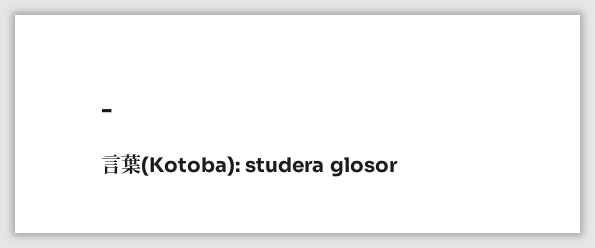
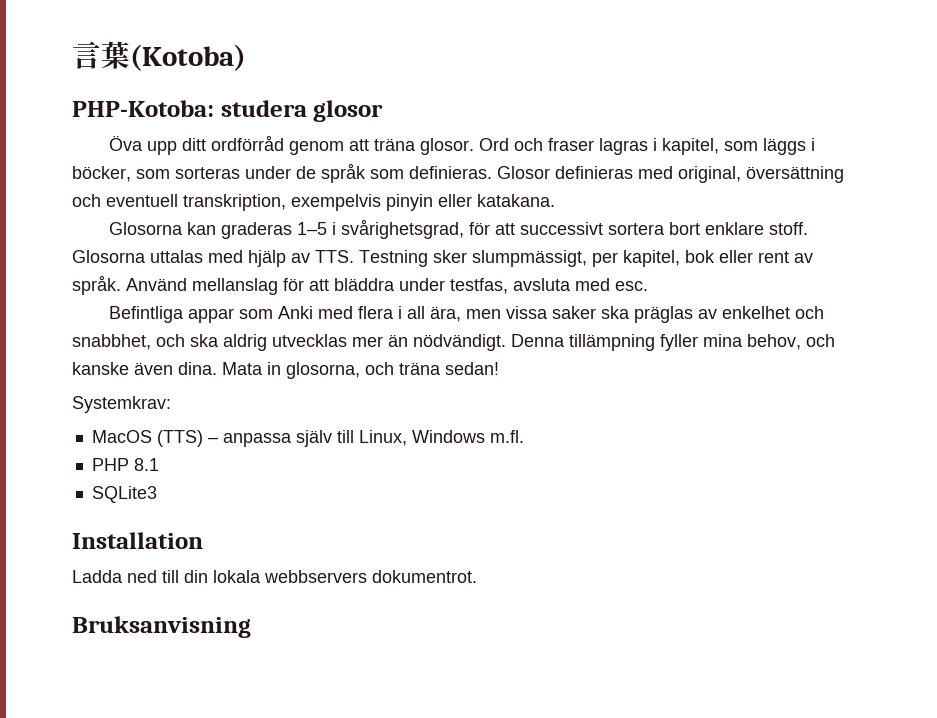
[101,109,112,117] [101,154,240,176] - // 言葉(Kotoba): -> [72,41,246,71] [72,100,214,117] 言葉(Kotoba) // PHP-Kotoba:
(398, 167) none -> [109,135,816,155] [72,163,844,183] [72,194,555,211] [109,219,809,239] [72,250,813,267] [72,275,648,295] [109,306,825,323] [72,334,835,351] [72,362,499,379] [72,396,171,413] [91,430,524,447] [91,458,159,471] [91,486,157,503] [72,532,203,549] [72,570,477,583] [72,616,251,638] // Öva upp ditt ordförråd genom att träna glosor. Ord och fraser lagras i kapitel, som läggs i böcker, som sorteras under de språk som definieras. Glosor definieras med original, översättning och eventuell transkription, exempelvis pinyin eller katakana. // Glosorna kan graderas 1–5 i svårighetsgrad, för att successivt sortera bort enklare stoff. Glosorna uttalas med hjälp av TTS. Testning sker slumpmässigt, per kapitel, bok eller rent av språk. Använd mellanslag för att bläddra under testfas, avsluta med esc. // Befintliga appar som Anki med flera i all ära, men vissa saker ska präglas av enkelhet och snabbhet, och ska aldrig utvecklas mer än nödvändigt. Denna tillämpning fyller mina behov, och kanske även dina. Mata in glosorna, och träna sedan! // Systemkrav: // MacOS (TTS) – anpassa själv till Linux, Windows m.fl. // PHP 8.1 // SQLite3 // Installation // Ladda ned till din lokala webbservers dokumentrot. // Bruksanvisning

